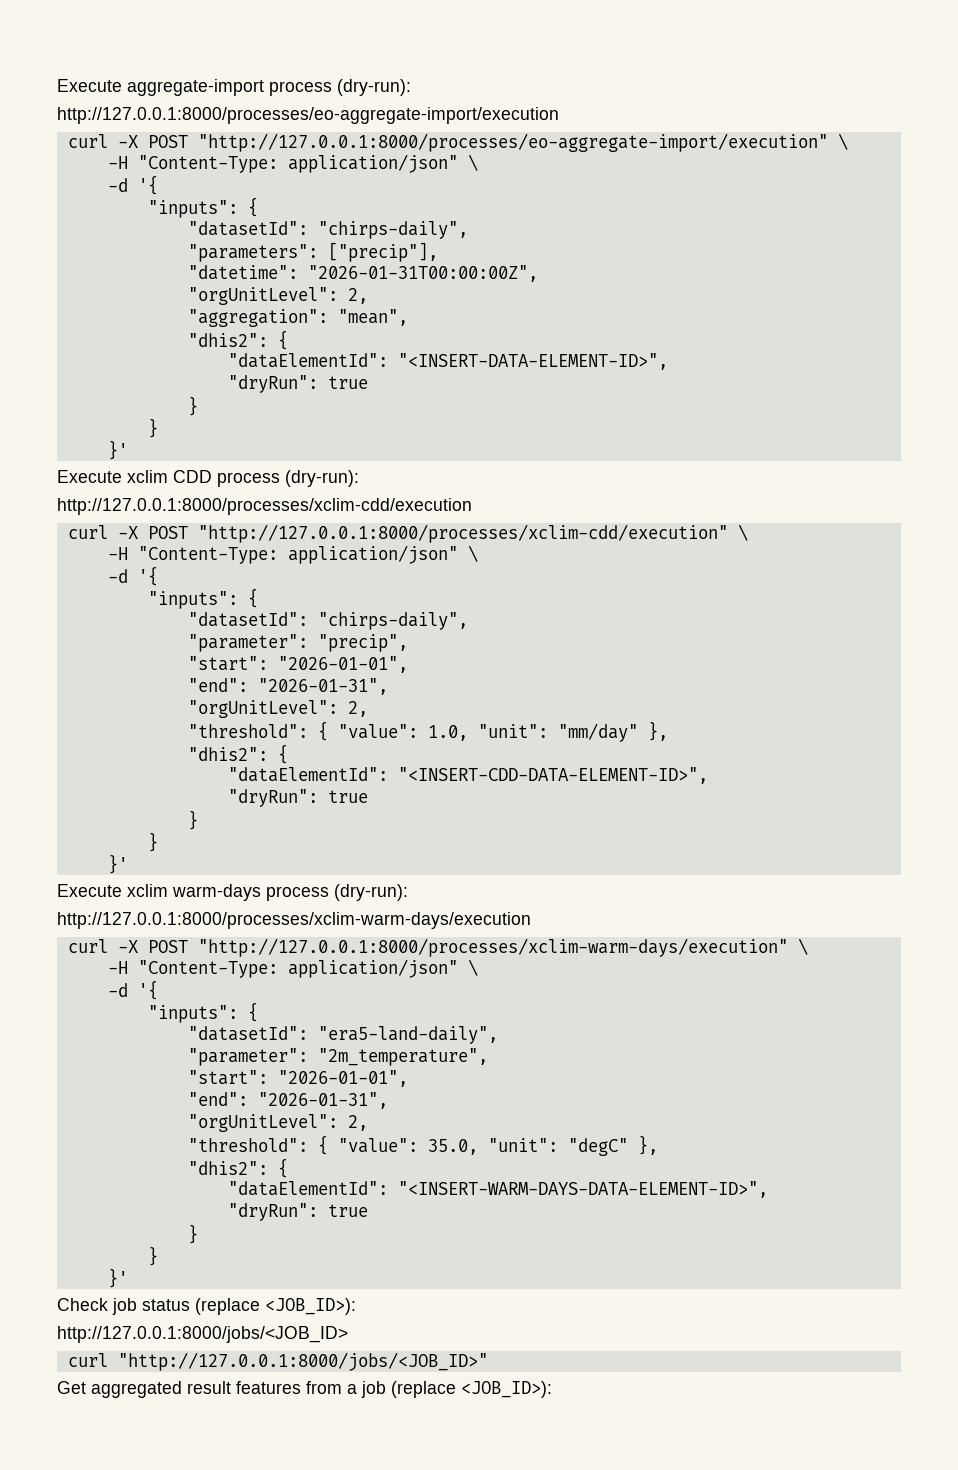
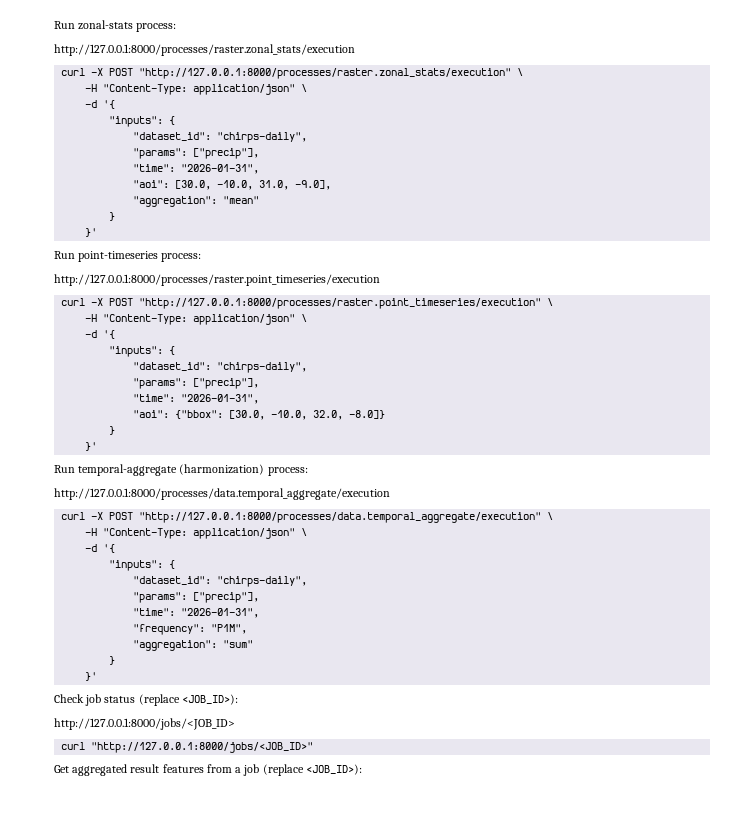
[57,79,411,96] [57,107,559,124] [67,133,848,152] [107,154,478,173] [107,175,158,195] [147,197,258,218] [187,221,468,239] [187,242,438,262] [187,265,538,282] [187,287,368,305] [187,309,408,327] [187,330,288,350] [227,353,668,370] [227,375,368,393] [187,396,198,416] [147,418,158,438] [107,440,128,460] [57,470,359,487] [57,498,472,515] [67,524,748,543] [107,545,478,564] [107,566,158,586] [147,588,258,609] [187,612,468,630] [187,634,408,652] [187,656,408,673] [187,678,388,695] [187,700,368,718] [187,721,668,742] [187,744,288,764] [227,767,708,784] [227,789,368,807] [187,810,198,830] [147,832,158,852] [107,854,128,874] [57,884,408,901] [57,912,531,929] [67,938,808,957] [107,959,478,978] [107,980,158,1000] [147,1002,258,1023] [187,1026,498,1044] [187,1048,488,1066] [187,1070,408,1087] [187,1092,388,1109] [187,1114,368,1132] [187,1135,658,1156] [187,1158,288,1178] [227,1181,768,1198] [227,1203,368,1221] [187,1224,198,1244] Execute aggregate-import process (dry-run): // http://127.0.0.1:8000/processes/eo-aggregate-import/execution // curl -X POST "http://127.0.0.1:8000/processes/eo-aggregate-import/execution" \ // -H "Content-Type: application/json" \ // -d '{ // "inputs": { // "datasetId": "chirps-daily", // "parameters": ["precip"], // "datetime": "2026-01-31T00:00:00Z", // "orgUnitLevel": 2, // "aggregation": "mean", // "dhis2": { // "dataElementId": "<INSERT-DATA-ELEMENT-ID>", // "dryRun": true // } // } // }' // Execute xclim CDD process (dry-run): // http://127.0.0.1:8000/processes/xclim-cdd/execution // curl -X POST "http://127.0.0.1:8000/processes/xclim-cdd/execution" \ // -H "Content-Type: application/json" \ // -d '{ // "inputs": { // "datasetId": "chirps-daily", // "parameter": "precip", // "start": "2026-01-01", // "end": "2026-01-31", // "orgUnitLevel": 2, // "threshold": { "value": 1.0, "unit": "mm/day" }, // "dhis2": { // "dataElementId": "<INSERT-CDD-DATA-ELEMENT-ID>", // "dryRun": true // } // } // }' // Execute xclim warm-days process (dry-run): // http://127.0.0.1:8000/processes/xclim-warm-days/execution // curl -X POST "http://127.0.0.1:8000/processes/xclim-warm-days/execution" \ // -H "Content-Type: application/json" \ // -d '{ // "inputs": { // "datasetId": "era5-land-daily", // "parameter": "2m_temperature", // "start": "2026-01-01", // "end": "2026-01-31", // "orgUnitLevel": 2, // "threshold": { "value": 35.0, "unit": "degC" }, // "dhis2": { // "dataElementId": "<INSERT-WARM-DAYS-DATA-ELEMENT-ID>", // "dryRun": true // } -> [54,20,177,32] [54,44,355,56] [61,68,524,79] [85,84,308,95] [85,100,116,109] [109,116,176,127] [133,132,308,143] [133,148,260,159] [133,164,260,174] [133,180,332,190] [133,196,260,207] [109,212,116,221] [85,228,98,237] [54,251,202,262] [54,274,380,286] [61,298,554,309] [85,314,308,325] [85,330,116,339] [109,346,176,357] [133,362,308,373] [133,378,260,389] [133,394,260,404] [133,410,386,420] [109,426,116,435] [85,442,98,451] [54,464,308,476] [54,488,390,500] [61,512,554,523] [85,528,308,539] [85,544,116,553] [109,560,176,571] [133,576,308,587] [133,592,260,603] [133,608,260,618] [133,624,248,635] [133,640,254,651] Run zonal-stats process: // http://127.0.0.1:8000/processes/raster.zonal_stats/execution // curl -X POST "http://127.0.0.1:8000/processes/raster.zonal_stats/execution" \ // -H "Content-Type: application/json" \ // -d '{ // "inputs": { // "dataset_id": "chirps-daily", // "params": ["precip"], // "time": "2026-01-31", // "aoi": [30.0, -10.0, 31.0, -9.0], // "aggregation": "mean" // } // }' // Run point-timeseries process: // http://127.0.0.1:8000/processes/raster.point_timeseries/execution // curl -X POST "http://127.0.0.1:8000/processes/raster.point_timeseries/execution" \ // -H "Content-Type: application/json" \ // -d '{ // "inputs": { // "dataset_id": "chirps-daily", // "params": ["precip"], // "time": "2026-01-31", // "aoi": {"bbox": [30.0, -10.0, 32.0, -8.0]} // } // }' // Run temporal-aggregate (harmonization) process: // http://127.0.0.1:8000/processes/data.temporal_aggregate/execution // curl -X POST "http://127.0.0.1:8000/processes/data.temporal_aggregate/execution" \ // -H "Content-Type: application/json" \ // -d '{ // "inputs": { // "dataset_id": "chirps-daily", // "params": ["precip"], // "time": "2026-01-31", // "frequency": "P1M", // "aggregation": "sum"

